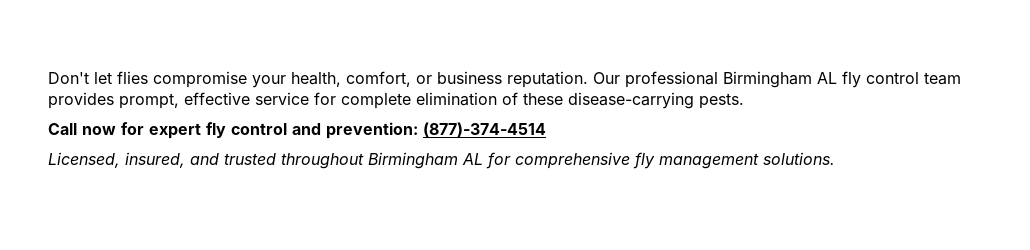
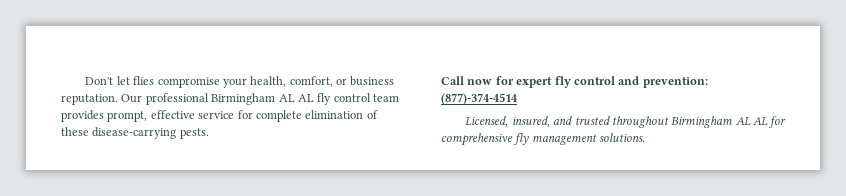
(837, 78) none -> [297,94,314,102] AL
(483, 159) none -> [753,117,769,126] AL

